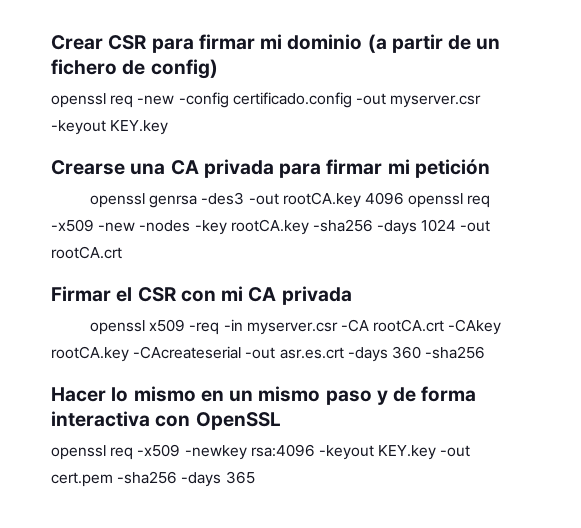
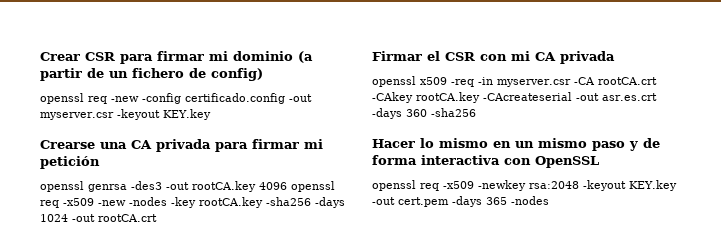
[250,444,315,457] rsa:4096 -> [529,181,579,189] rsa:2048
[117,471,178,484] -sha256 -> (449, 202) none
(255, 477) none -> [511,196,549,205] -nodes

